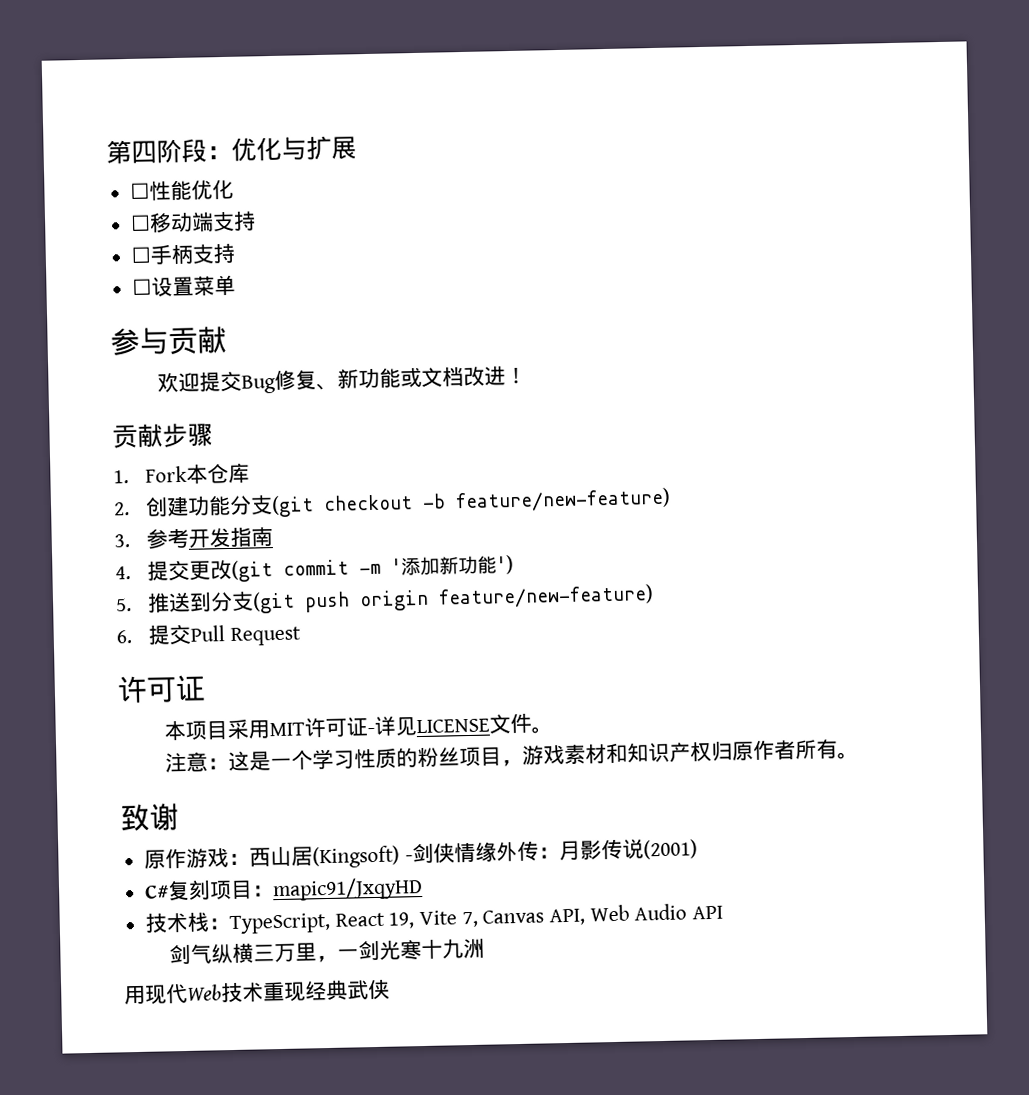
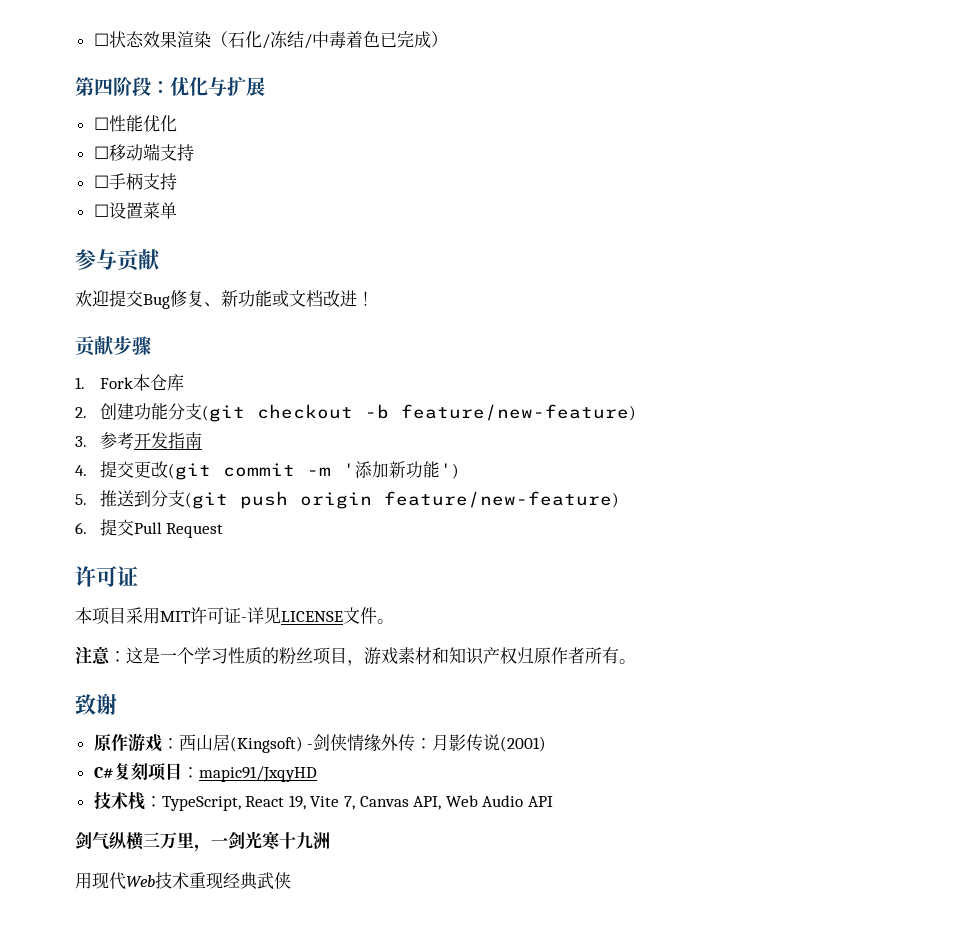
(106, 152) none -> [93,31,448,49] ☐状态效果渲染（石化/冻结/中毒着色已完成） //

